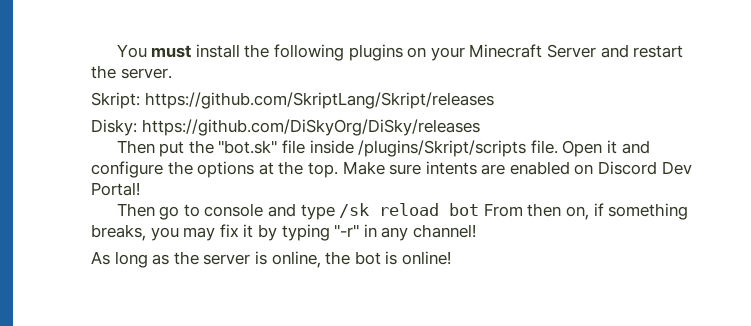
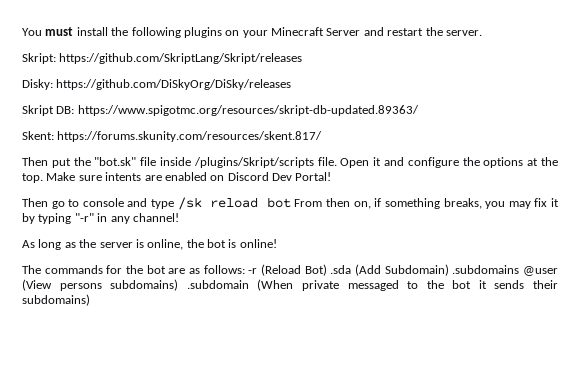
(480, 127) none -> [22,105,419,116] [22,131,323,142] // Skript DB: https://www.spigotmc.org/resources/skript-db-updated.89363/ // Skent: https://forums.skunity.com/resources/skent.817/
(451, 258) none -> [22,264,559,276] [22,279,558,291] [22,294,90,306] // The commands for the bot are as follows: -r (Reload Bot) .sda (Add Subdomain) .subdomains @user (View persons subdomains) .subdomain (When private messaged to the bot it sends their subdomains)

